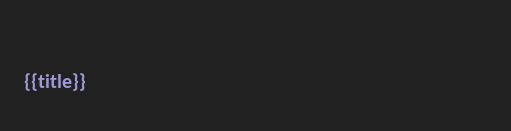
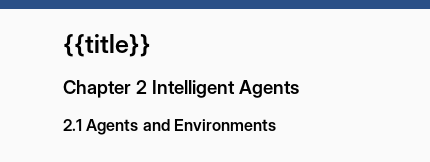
(86, 82) none -> [63,80,299,98] [63,119,276,135] // Chapter 2 Intelligent Agents // 2.1 Agents and Environments

